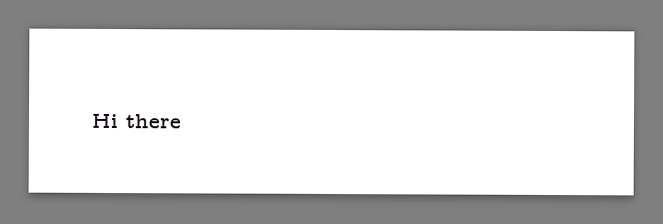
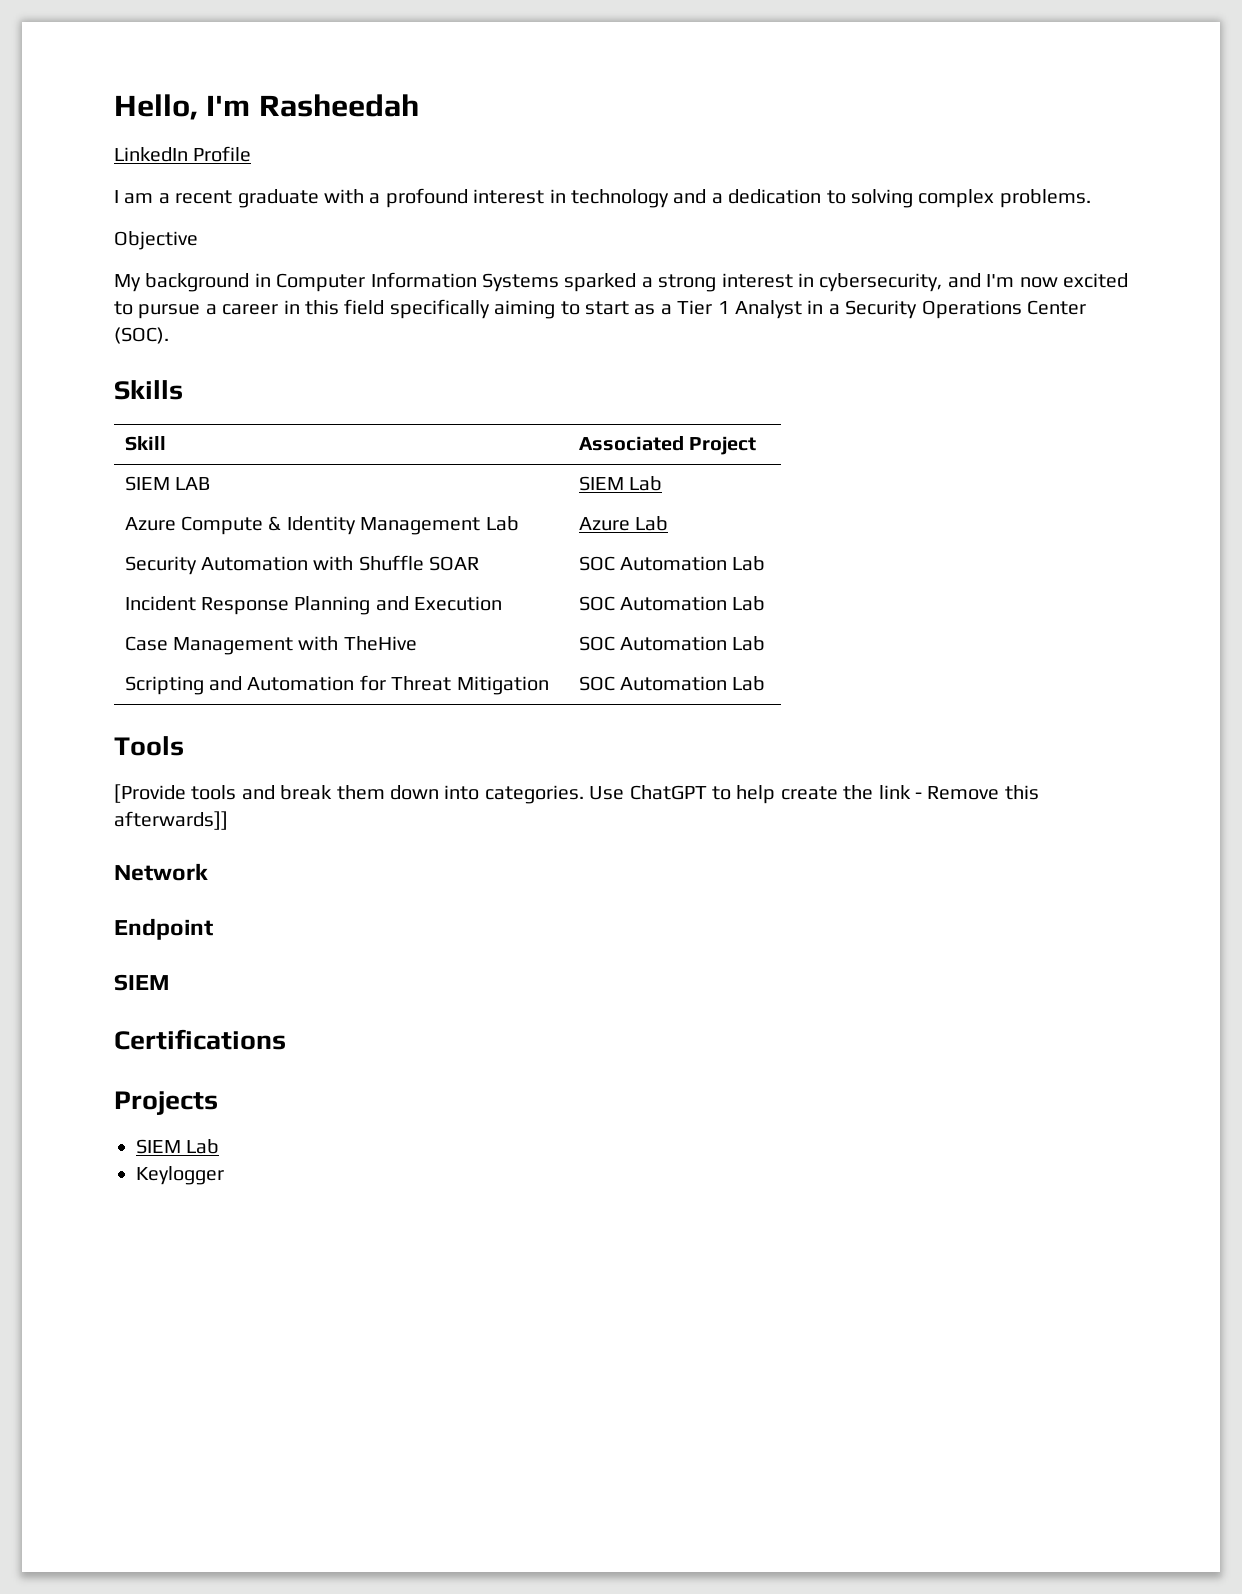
[91,113,181,129] Hi there -> [114,94,419,120] [114,146,252,162] [114,188,1091,208] [114,231,198,250] [114,272,1128,292] [114,299,1086,319] [114,327,169,344] [114,380,183,400] [124,436,166,451] [578,436,756,455] [124,476,210,491] [578,476,662,491] [124,516,519,535] [578,516,668,531] [124,555,480,575] [578,556,766,571] [124,596,503,615] [578,596,766,611] [124,636,417,655] [578,636,766,651] [124,675,549,695] [578,676,766,691] [114,736,184,756] [114,784,1039,804] [114,811,228,830] [114,863,208,881] [114,918,213,940] [114,974,169,991] [114,1029,286,1050] [114,1091,218,1115] [136,1139,220,1154] [136,1166,224,1185] Hello, I'm Rasheedah // LinkedIn Profile // I am a recent graduate with a profound interest in technology and a dedication to solving complex problems. // Objective // My background in Computer Information Systems sparked a strong interest in cybersecurity, and I'm now excited to pursue a career in this field specifically aiming to start as a Tier 1 Analyst in a Security Operations Center (SOC). // Skills // Skill | Associated Project // SIEM LAB | SIEM Lab // Azure Compute & Identity Management Lab | Azure Lab // Security Automation with Shuffle SOAR | SOC Automation Lab // Incident Response Planning and Execution | SOC Automation Lab // Case Management with TheHive | SOC Automation Lab // Scripting and Automation for Threat Mitigation | SOC Automation Lab // Tools // [Provide tools and break them down into categories. Use ChatGPT to help create the link - Remove this afterwards]] // Network // Endpoint // SIEM // Certifications // Projects // SIEM Lab // Keylogger

